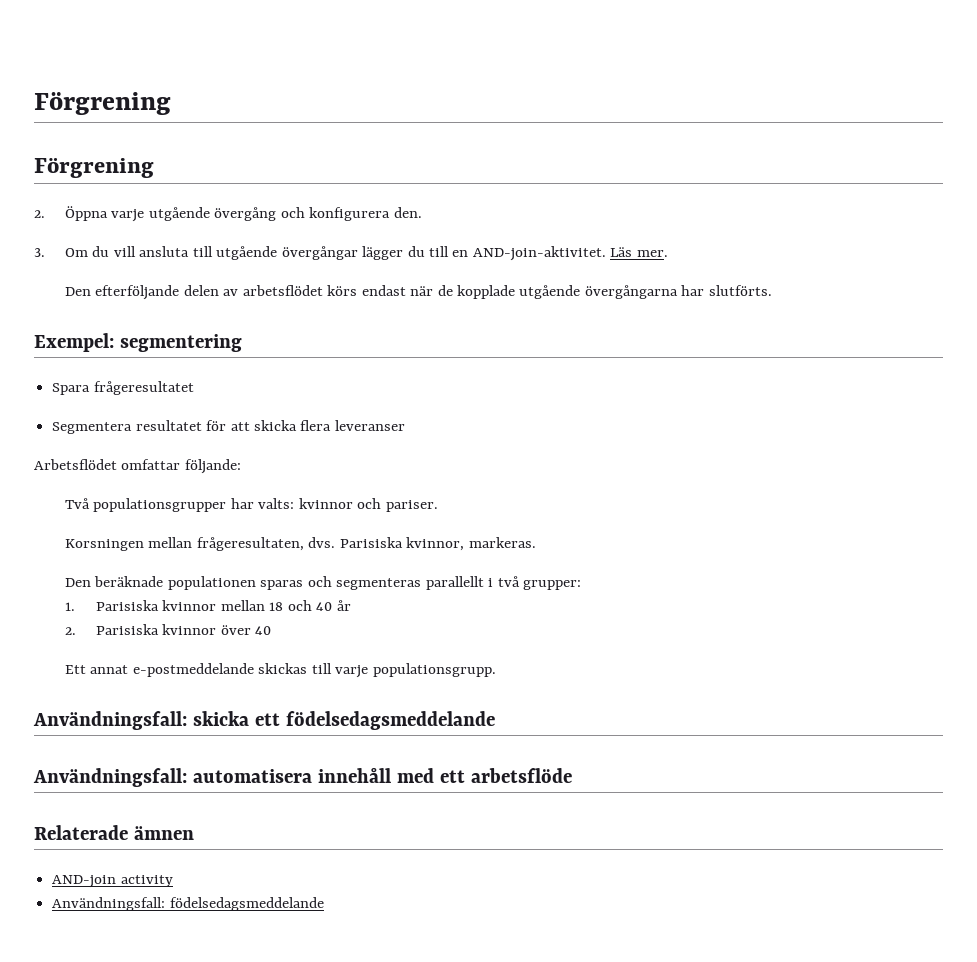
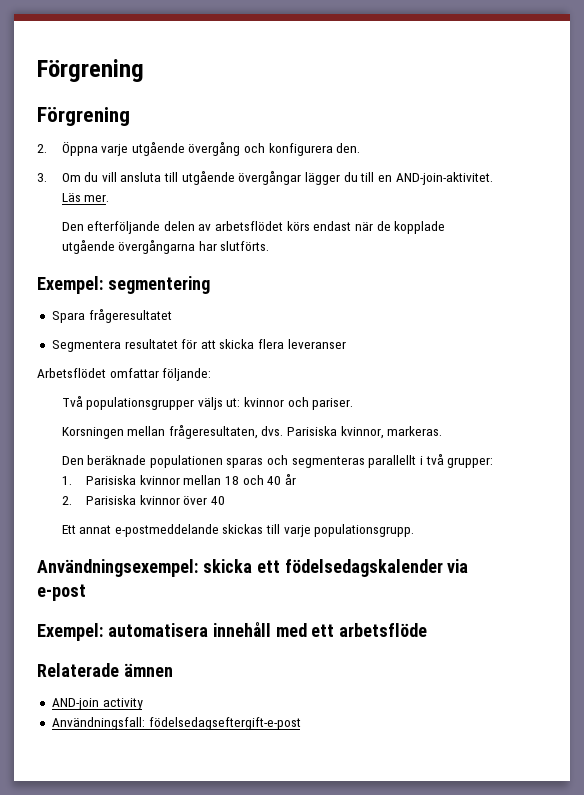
[230,498,295,509] har valts: -> [197,397,241,410] väljs ut:
[33,711,187,730] Användningsfall: -> [37,559,198,577] Användningsexempel:
[285,711,495,730] [33,768,187,787] födelsedagsmeddelande // Användningsfall: -> [284,559,469,577] [37,584,86,601] [37,623,103,641] födelsedagskalender via e-post // Exempel:
[169,897,324,911] födelsedagsmeddelande -> [148,717,301,730] födelsedagseftergift-e-post

